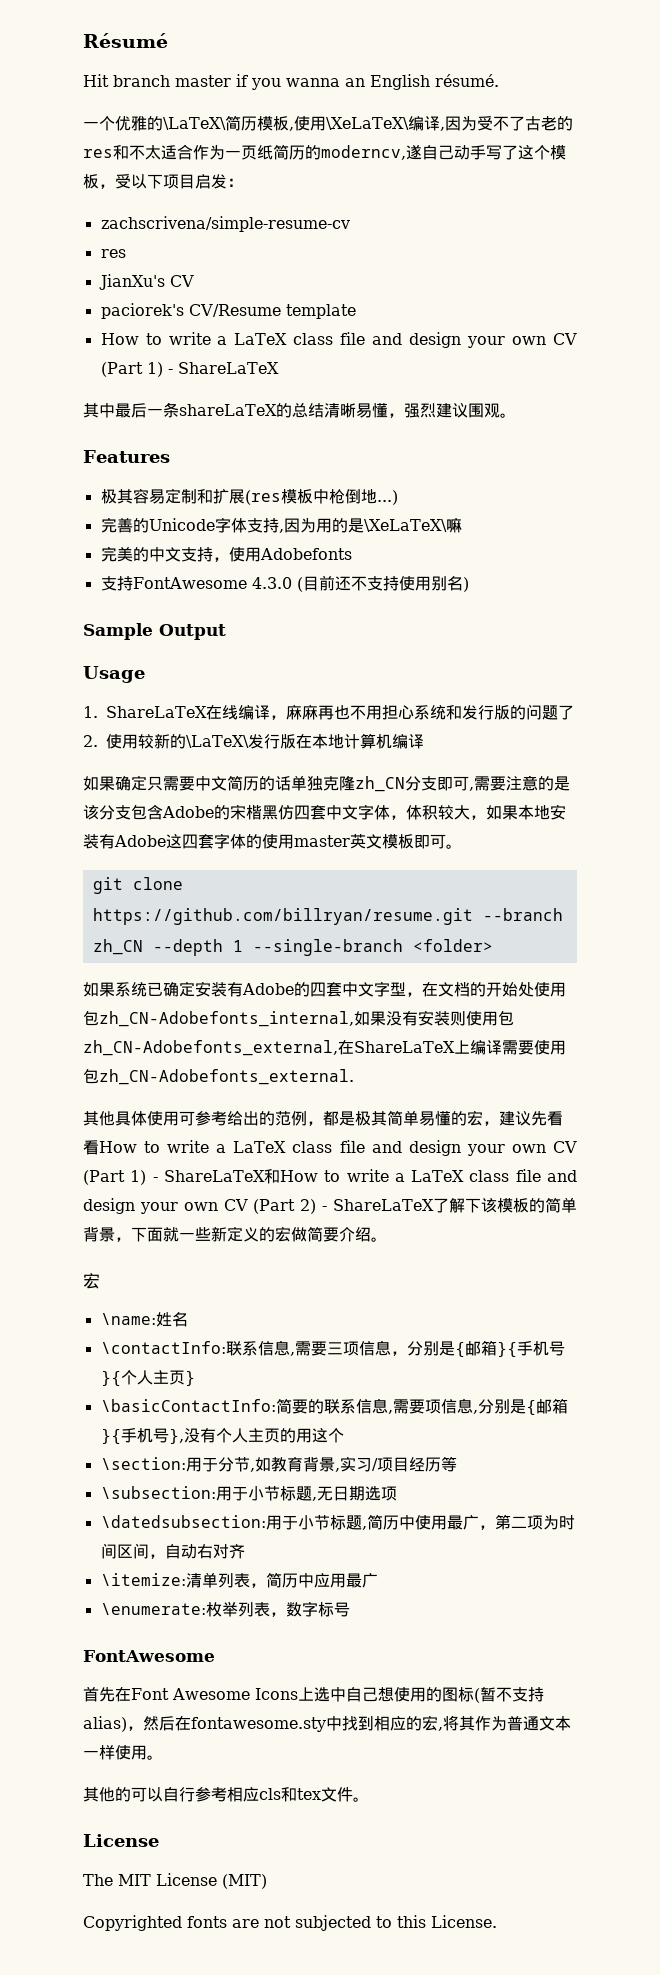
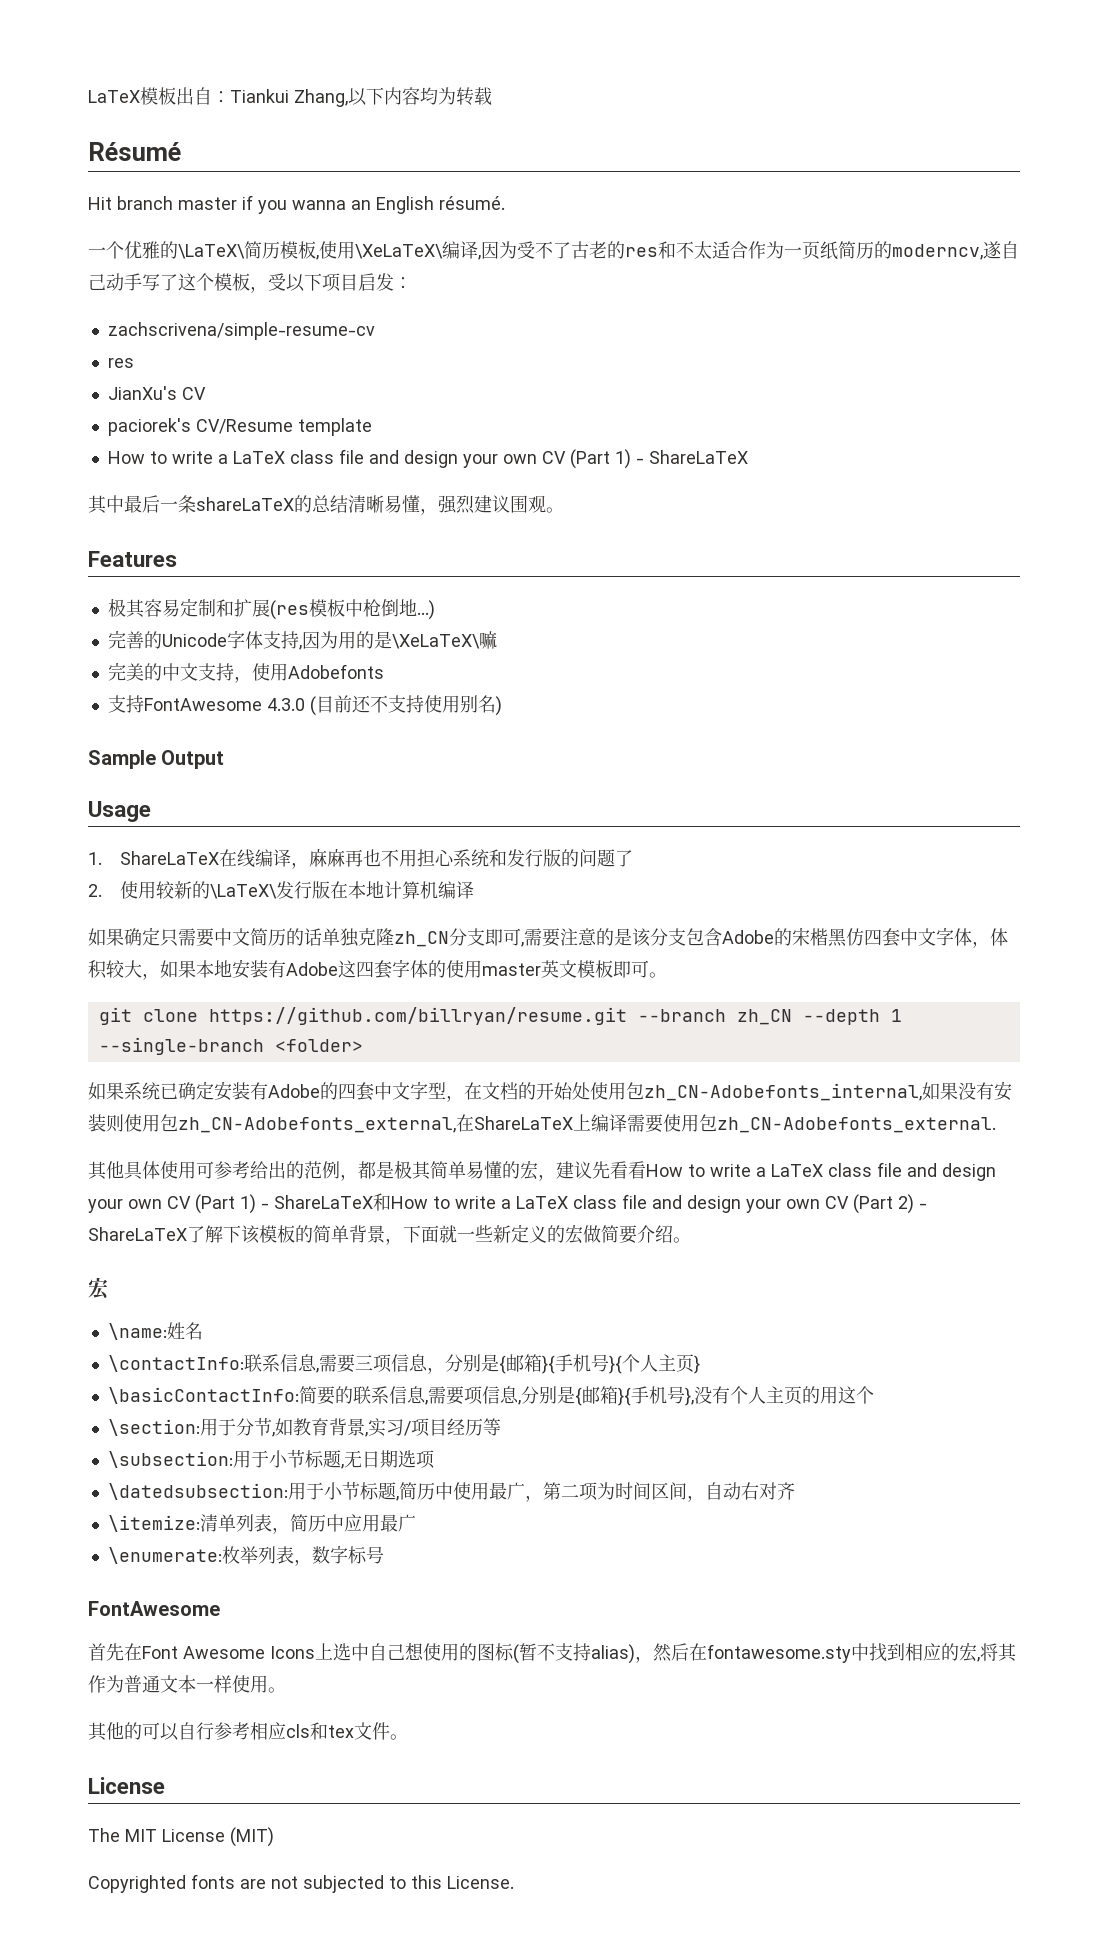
(83, 40) none -> [88,87,492,107] LaTeX模板出自：Tiankui Zhang,以下内容均为转载 //

